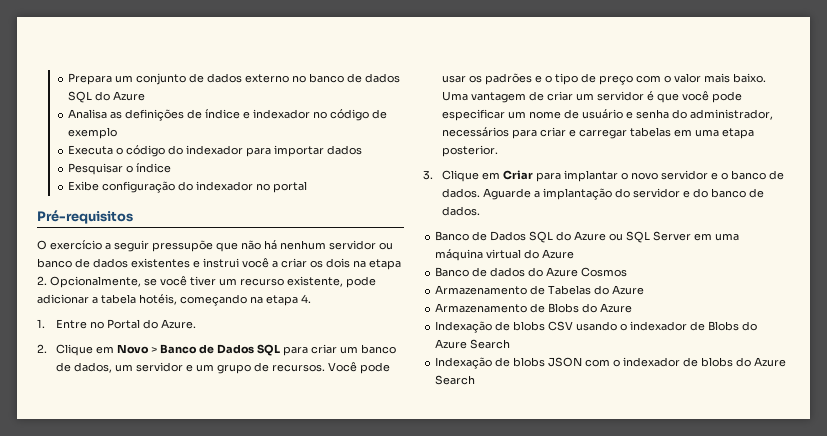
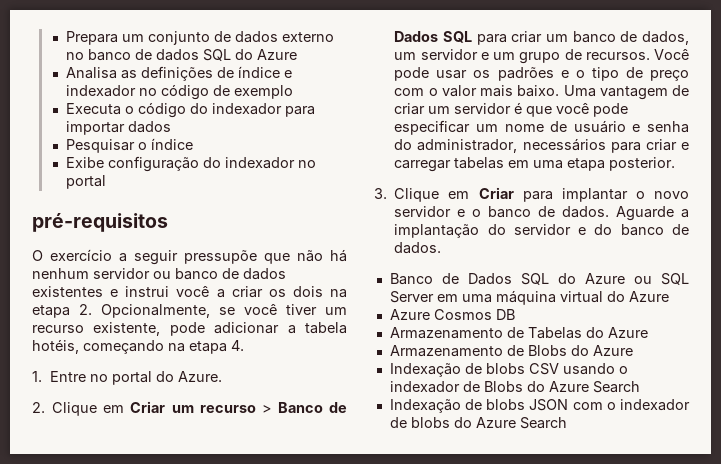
[37,210,133,224] Pré-requisitos -> [32,213,168,232] pré-requisitos
[107,319,141,329] Portal -> [111,371,152,385] portal
[117,344,150,354] Novo -> [130,401,256,413] Criar um recurso
[435,267,544,277] Banco de dados do -> (669, 296) none
(628, 272) none -> [495,309,515,320] DB

